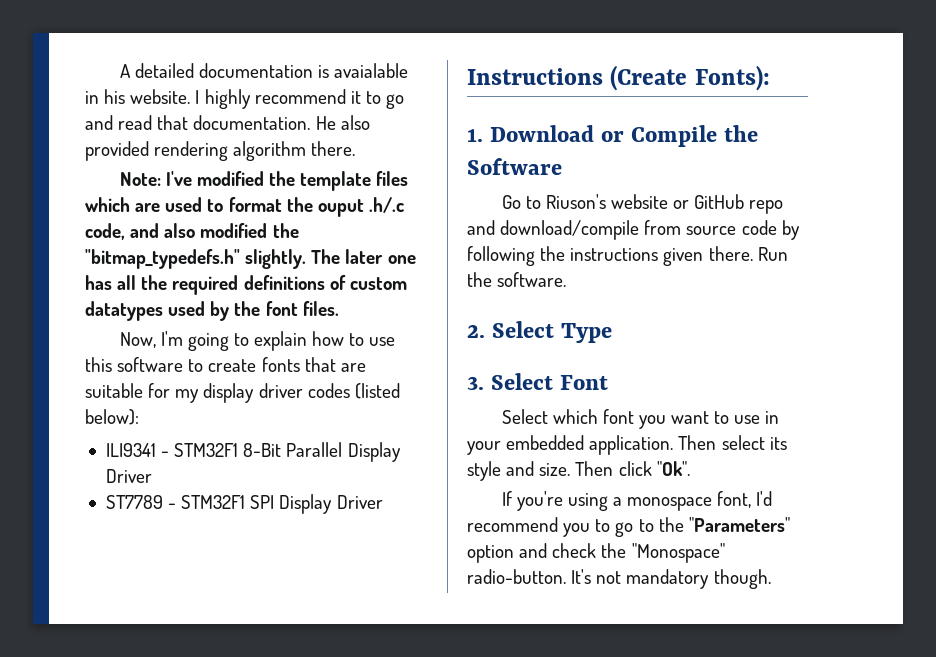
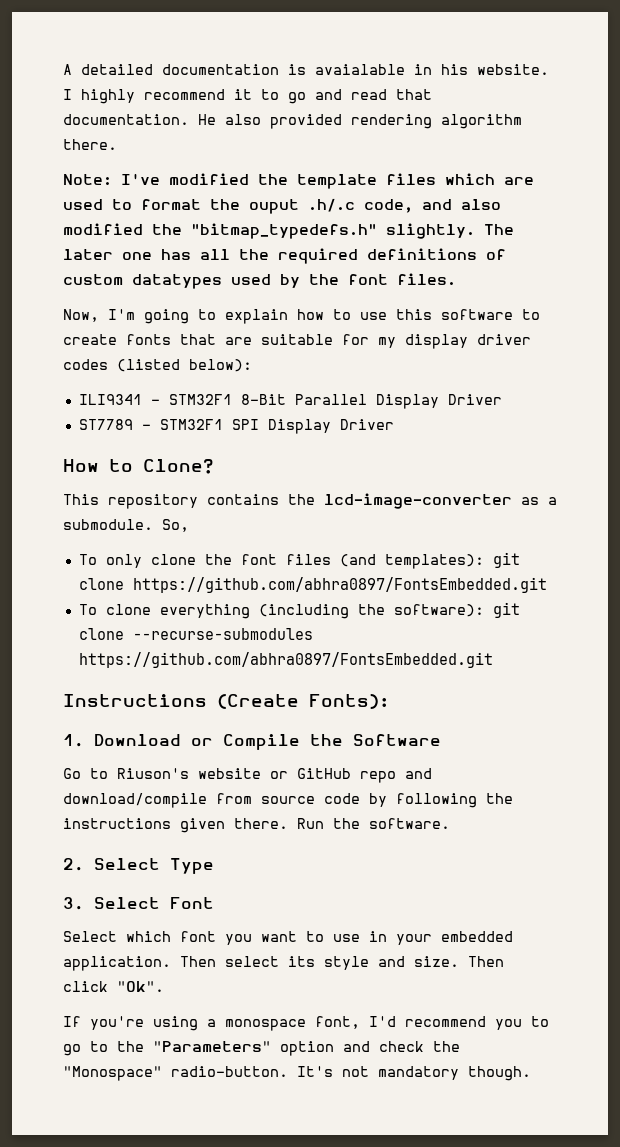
(383, 502) none -> [63,459,213,474] [63,493,557,509] [63,519,189,532] [78,552,520,569] [78,577,547,593] [78,602,520,619] [78,628,313,640] [78,652,493,668] // How to Clone? // This repository contains the lcd-image-converter as a submodule. So, // To only clone the font files (and templates): git clone https://github.com/abhra0897/FontsEmbedded.git // To clone everything (including the software): git clone --recurse-submodules https://github.com/abhra0897/FontsEmbedded.git

